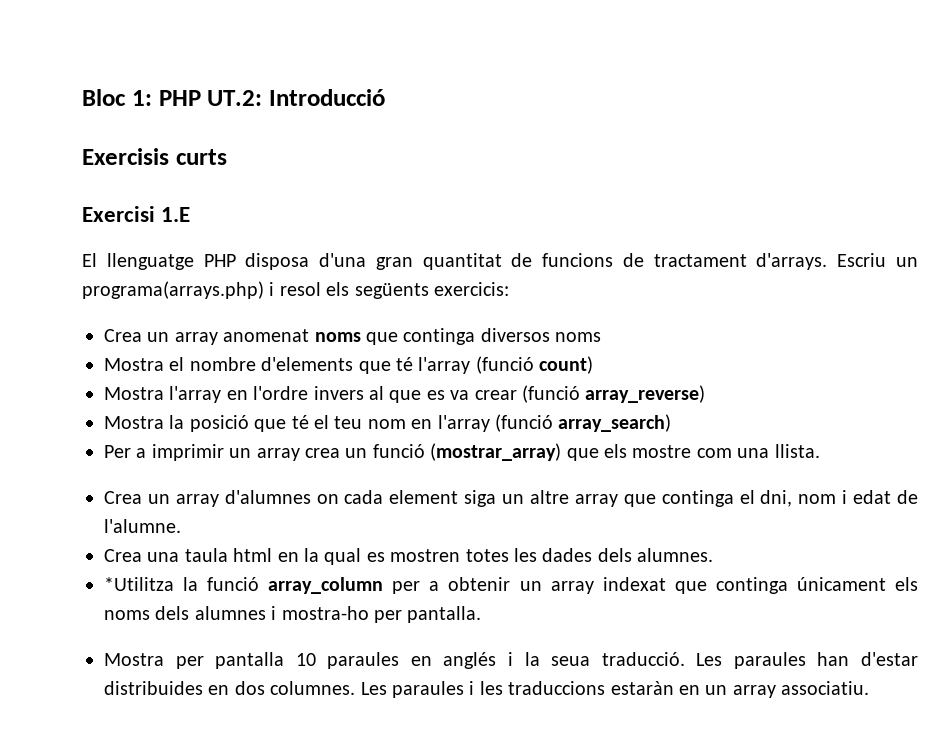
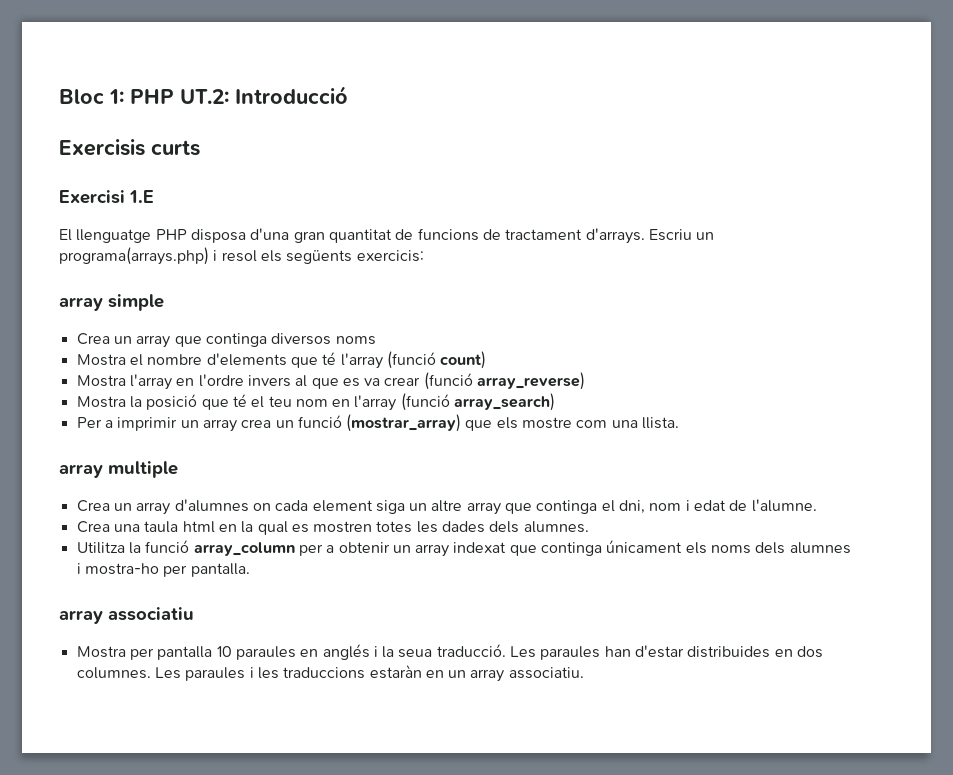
[104,329,361,345] // Crea un array anomenat noms -> [59,294,164,311] [76,333,171,348] // array simple // Crea un array
(820, 451) none -> [59,461,178,478] // array multiple
[104,577,174,591] *Utilitza -> [76,542,125,554] Utilitza
(482, 614) none -> [59,607,194,624] // array associatiu

